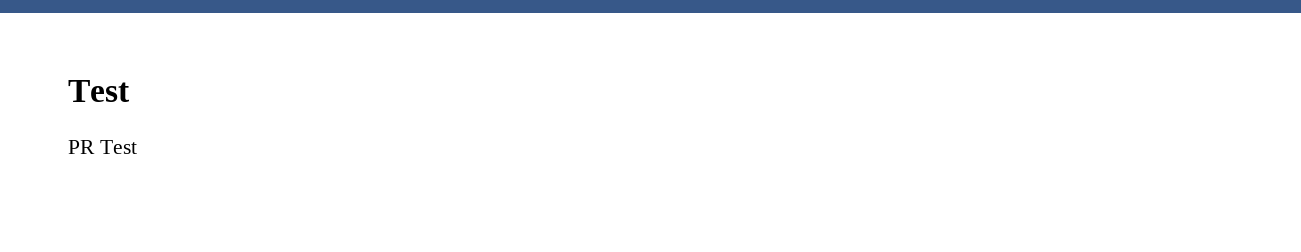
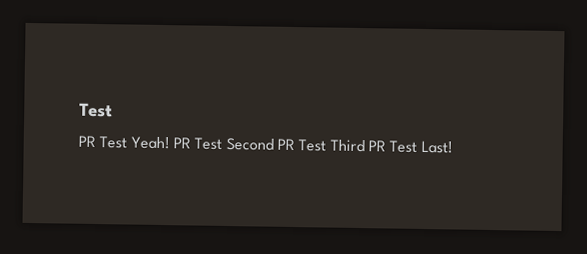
(137, 147) none -> [130,136,453,154] Yeah! PR Test Second PR Test Third PR Test Last!

